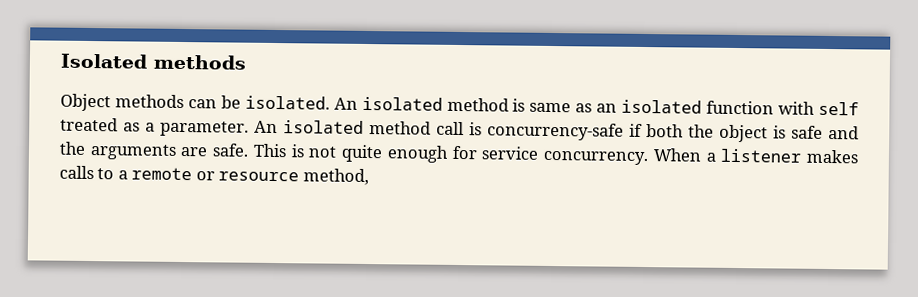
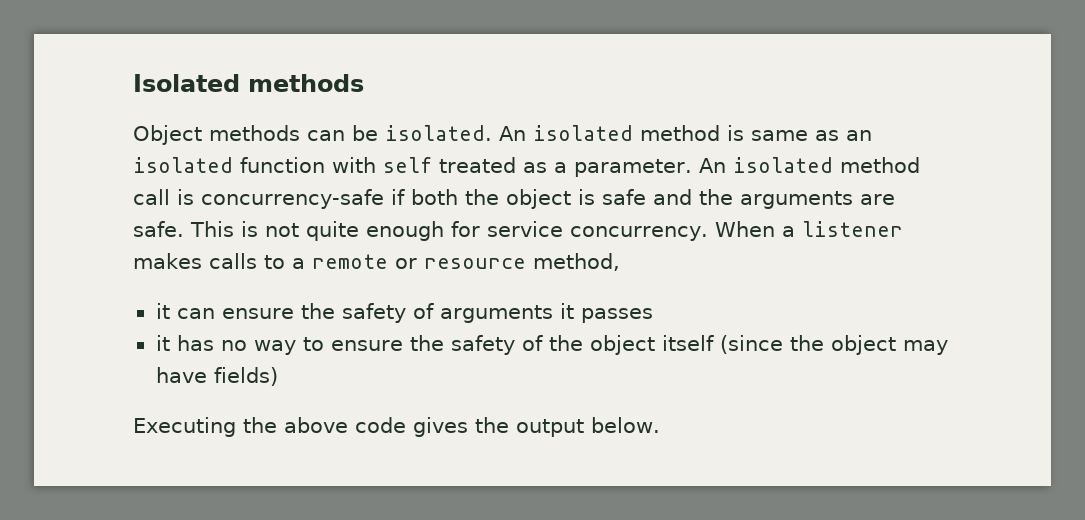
(369, 177) none -> [155,303,653,323] [155,335,948,355] [155,367,278,386] [133,417,660,437] // it can ensure the safety of arguments it passes // it has no way to ensure the safety of the object itself (since the object may have fields) // Executing the above code gives the output below.

